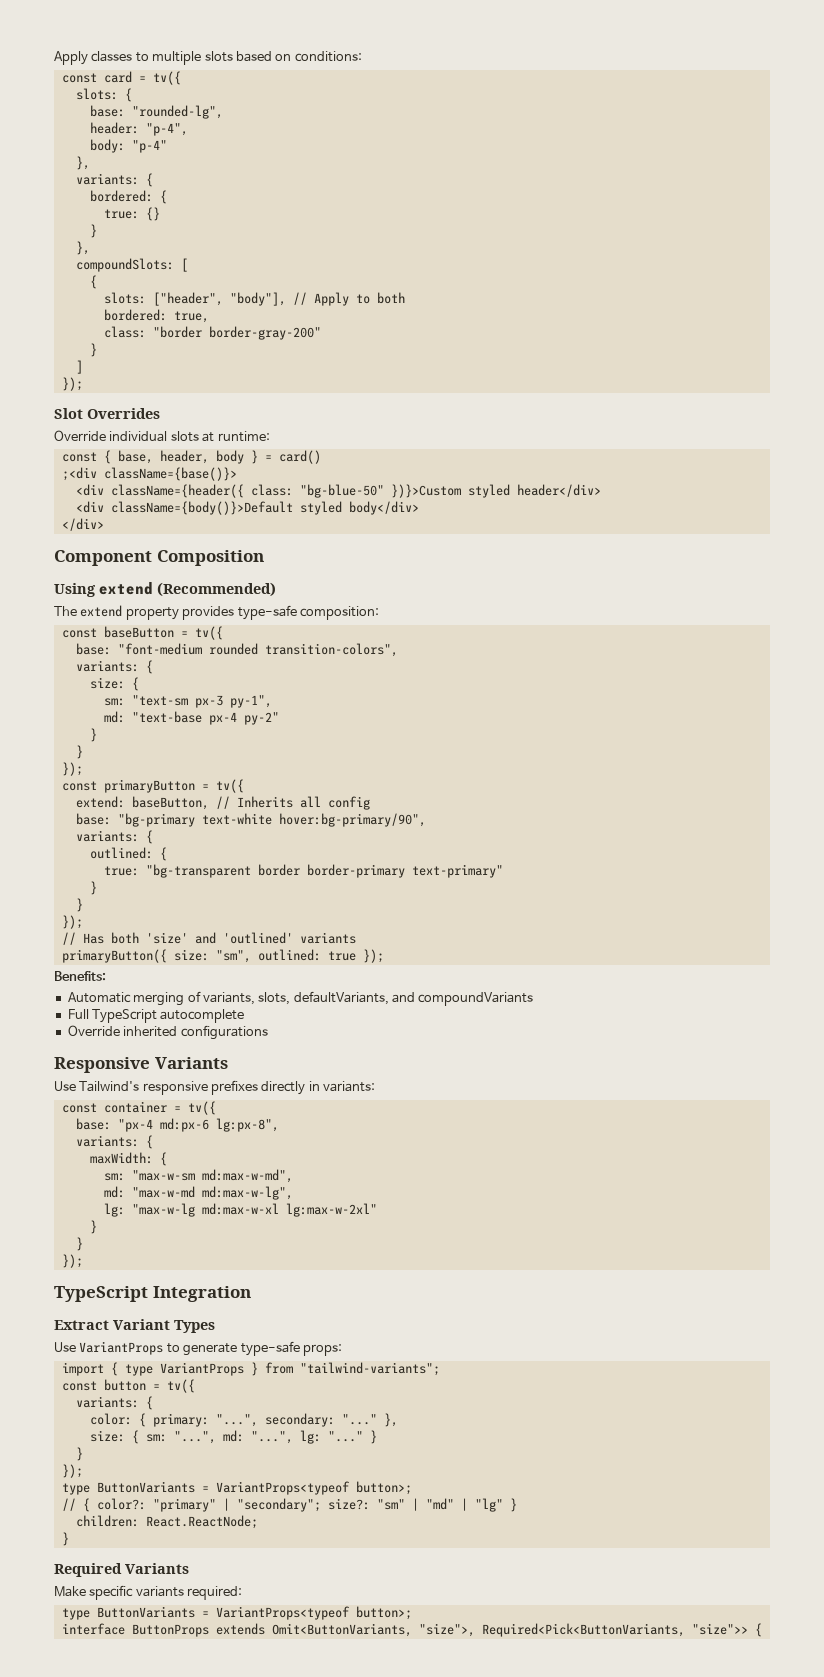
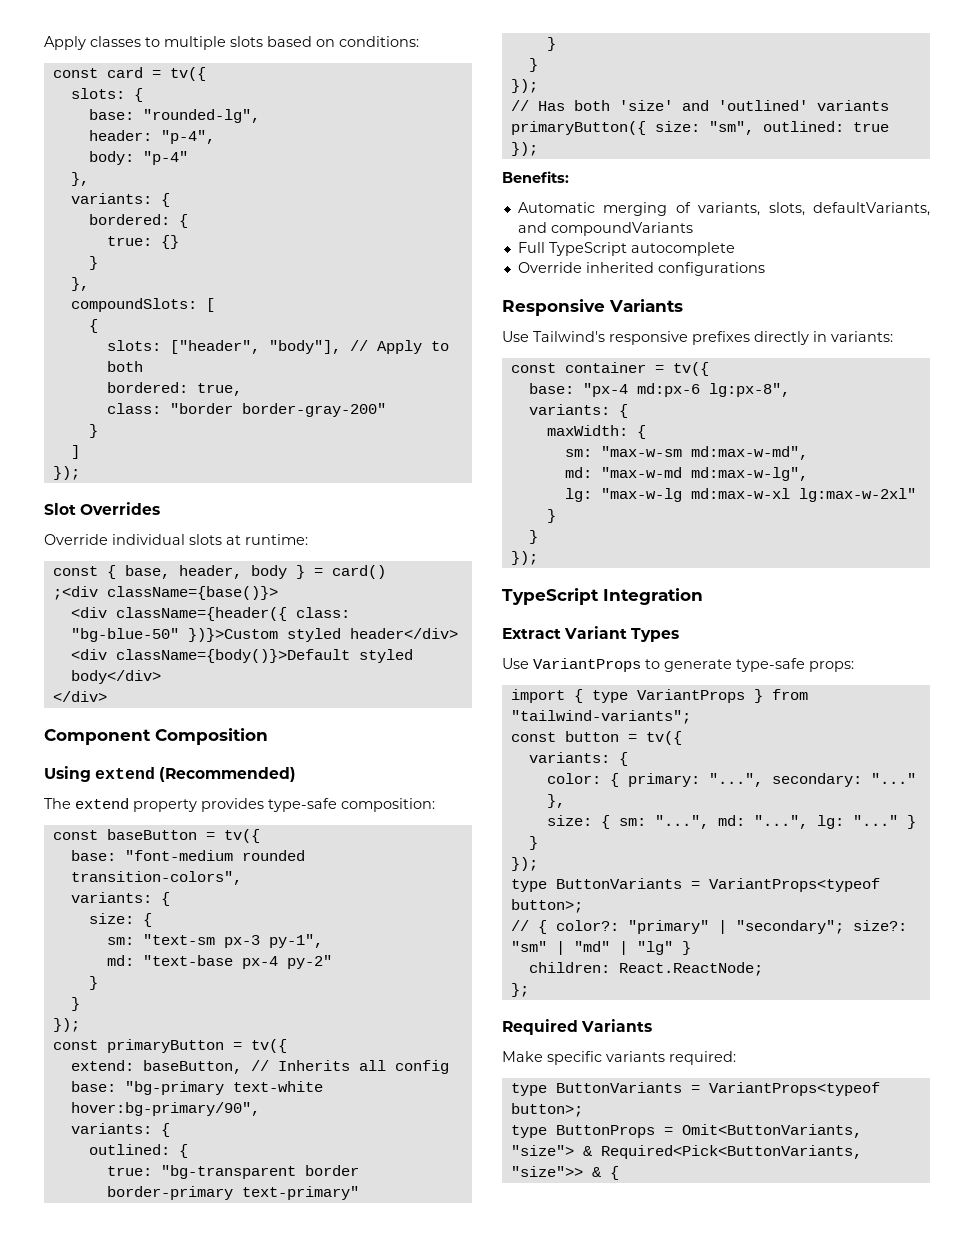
[61,1532,69,1546] } -> [510,983,529,997] };
[61,1623,475,1637] interface ButtonProps extends Omit<ButtonVariants, "size">, -> [510,1124,862,1138] [510,1145,592,1156] type ButtonProps = Omit<ButtonVariants, "size"> &
(748, 1629) none -> [591,1167,601,1177] &

